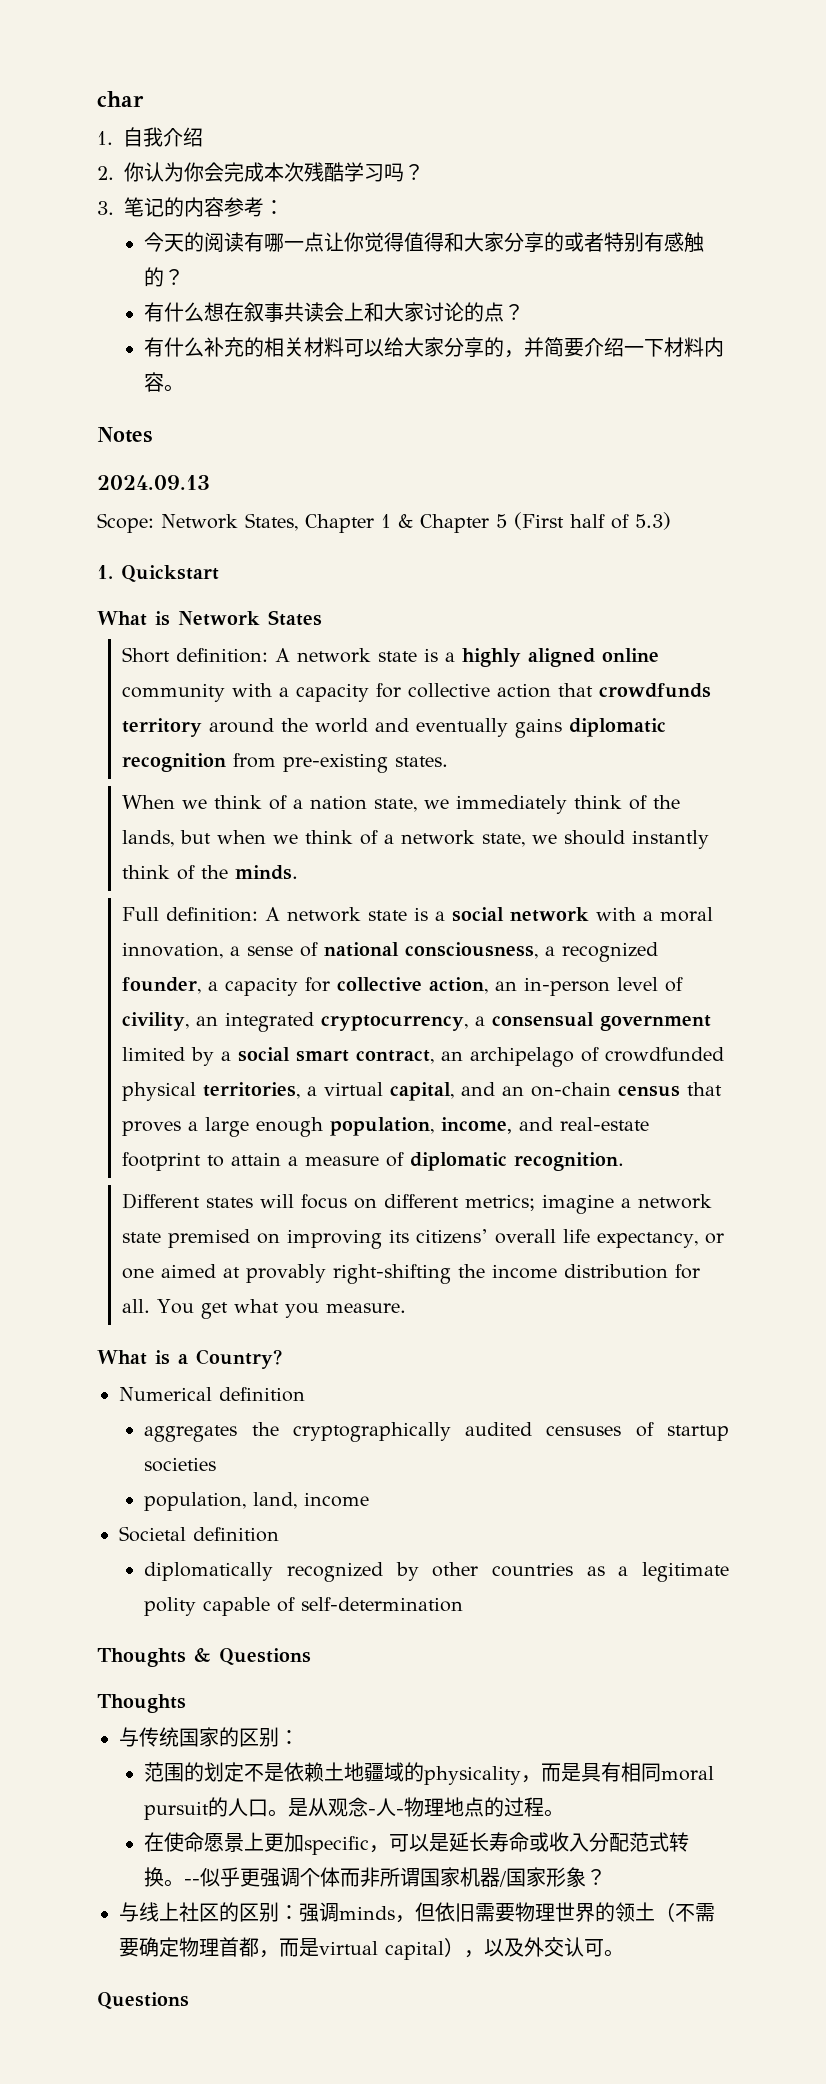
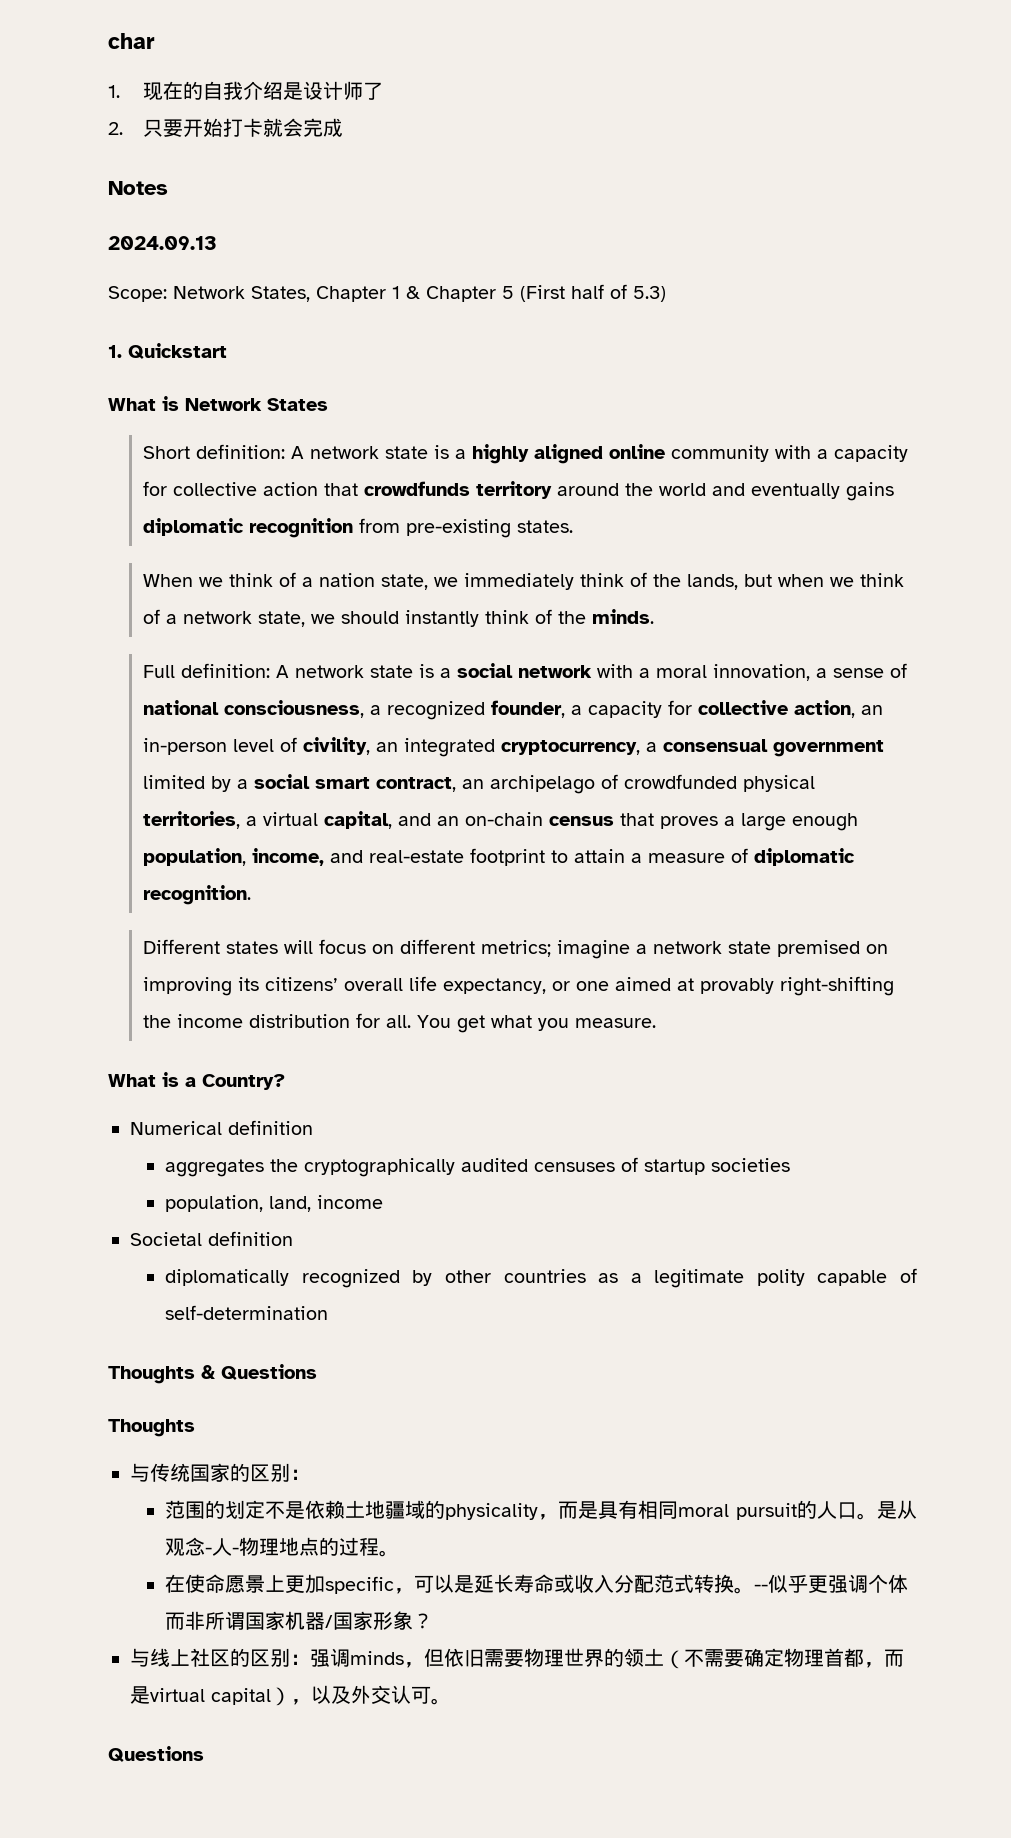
(113, 138) none -> [143,81,204,101] 现在的
(203, 137) none -> [283,81,384,100] 是设计师了
[124,162,424,182] [97,197,284,217] [144,232,705,253] [144,267,185,287] [144,302,525,322] [144,337,725,358] [144,372,185,392] 你认为你会完成本次残酷学习吗？ // 3.笔记的内容参考： // 今天的阅读有哪一点让你觉得值得和大家分享的或者特别有感触的？ // 有什么想在叙事共读会上和大家讨论的点？ // 有什么补充的相关材料可以给大家分享的，并简要介绍一下材料内容。 -> [143,118,344,137] 只要开始打卡就会完成

